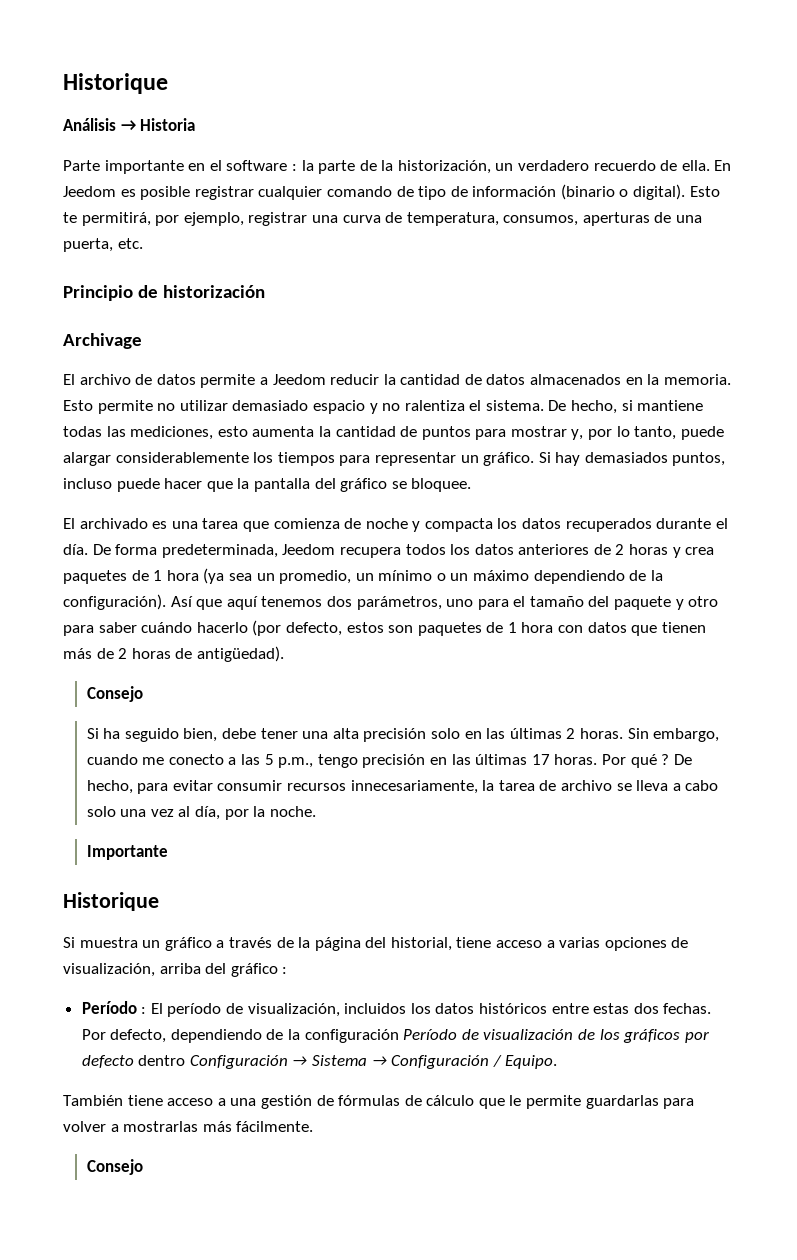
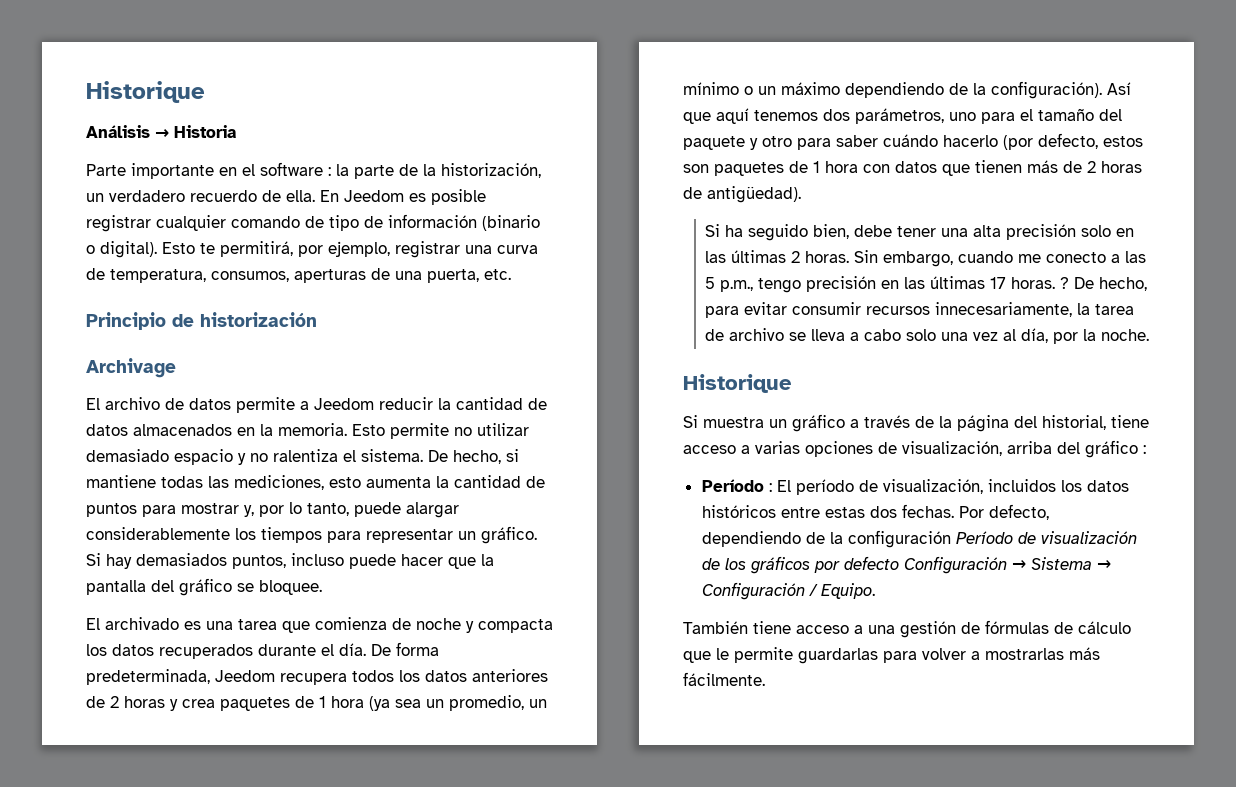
[86,686,143,702] // Consejo -> (801, 194) none
[601,754,657,768] Por qué -> (1056, 283) none
[86,845,168,860] // Importante -> (1150, 335) none
[138,1055,186,1066] dentro -> (899, 563) none
[86,1159,143,1175] // Consejo -> (765, 679) none

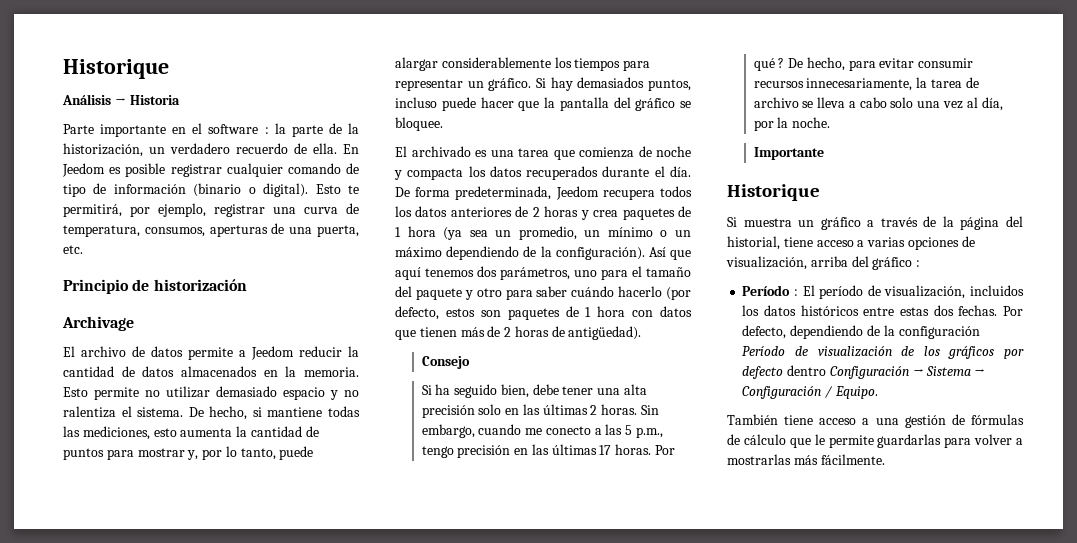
(801, 194) none -> [421,356,470,369] // Consejo
(1056, 283) none -> [654,445,675,455] [753,58,775,71] Por qué
(1150, 335) none -> [753,147,824,160] // Importante
(899, 563) none -> [787,365,827,376] dentro

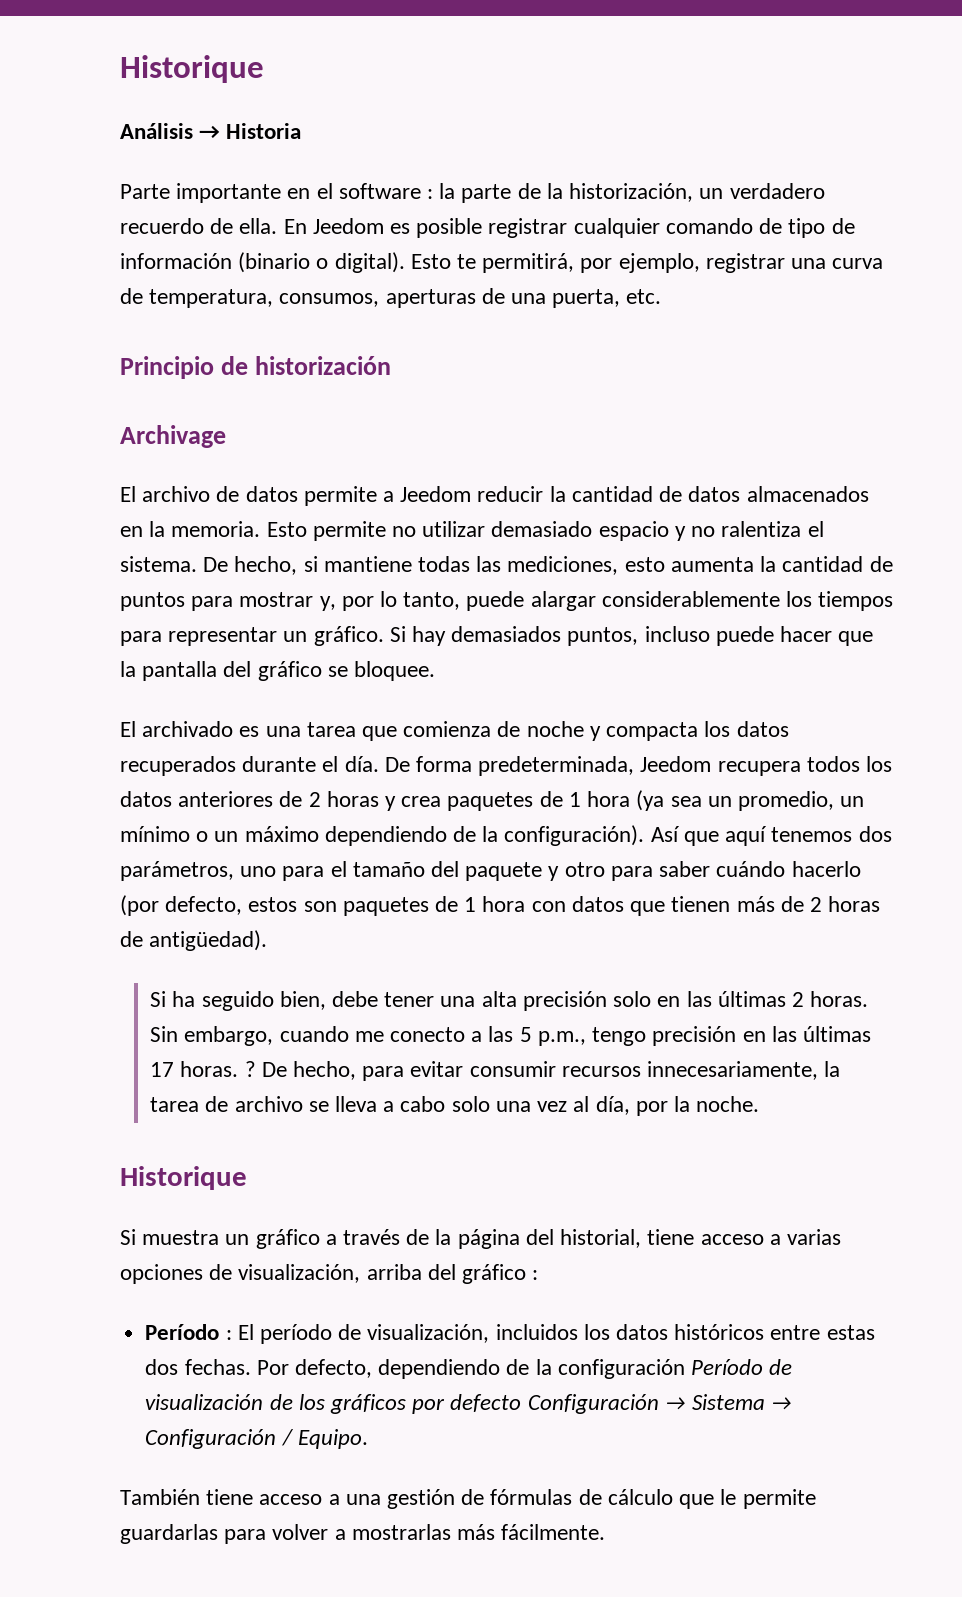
[421,356,470,369] // Consejo -> (268, 940) none
[654,445,675,455] [753,58,775,71] Por qué -> (239, 1069) none
[753,147,824,160] // Importante -> (760, 1104) none
[787,365,827,376] dentro -> (522, 1403) none

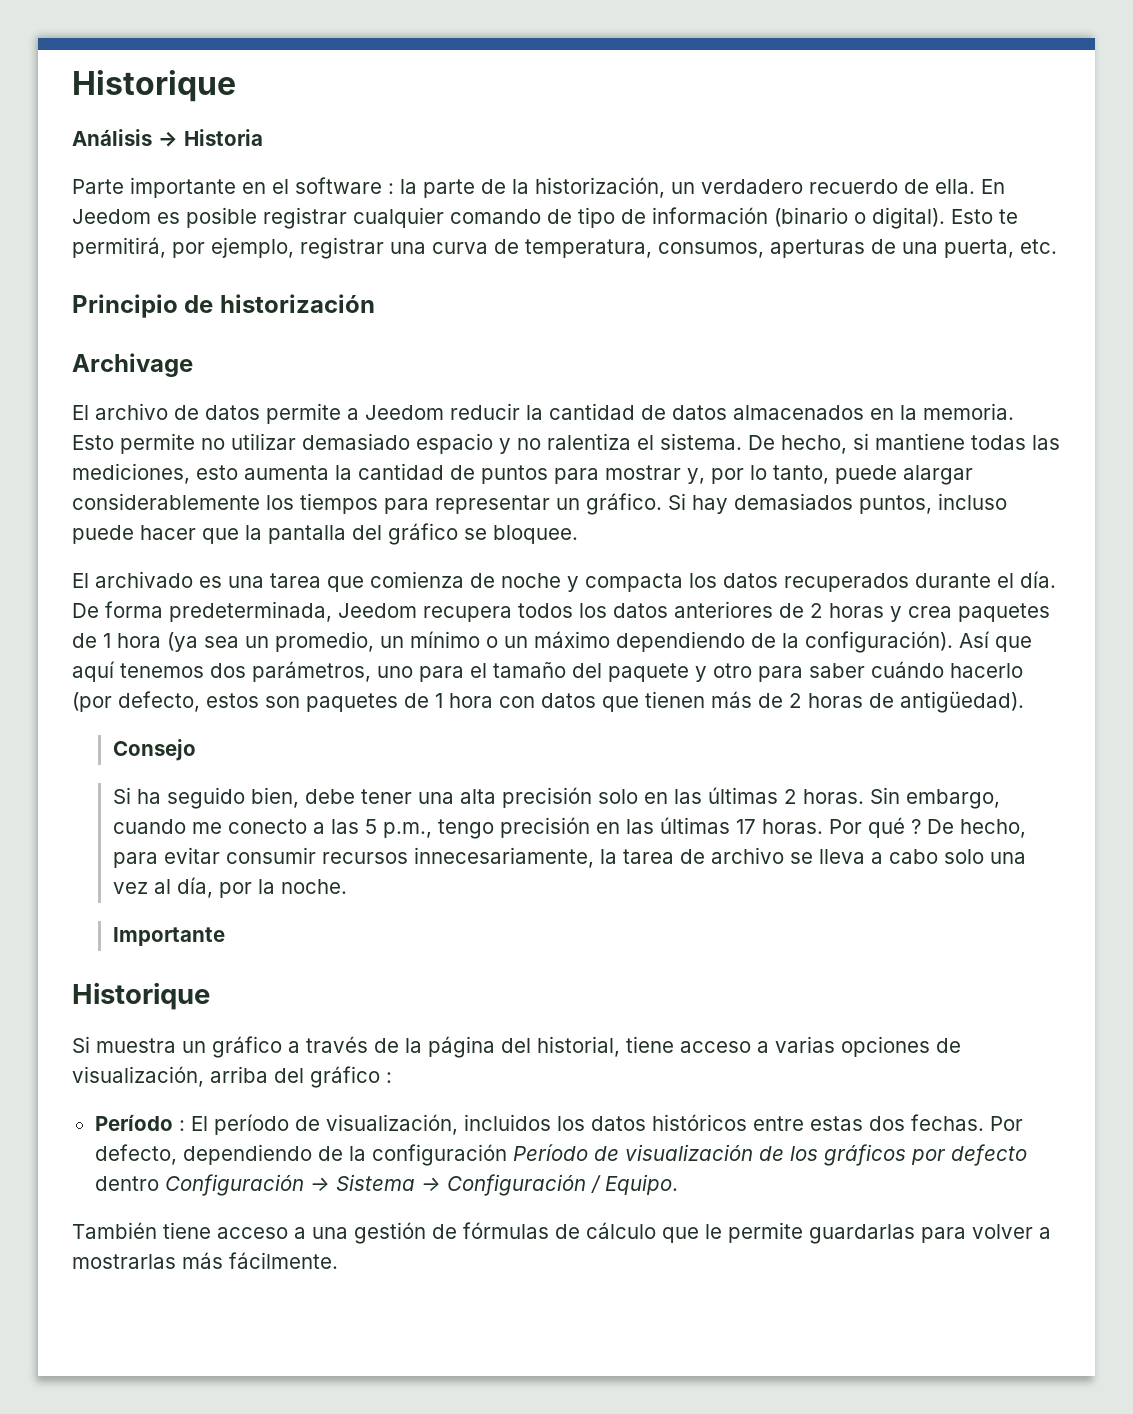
(268, 940) none -> [112,739,196,761] // Consejo
(239, 1069) none -> [828,817,905,838] Por qué
(760, 1104) none -> [112,927,225,946] // Importante
(522, 1403) none -> [94,1176,159,1191] dentro

